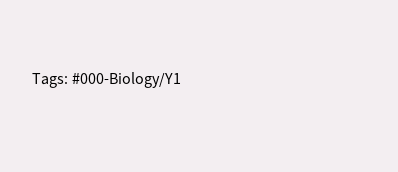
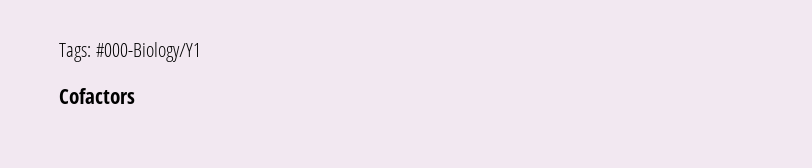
(182, 80) none -> [59,88,135,104] // Cofactors

